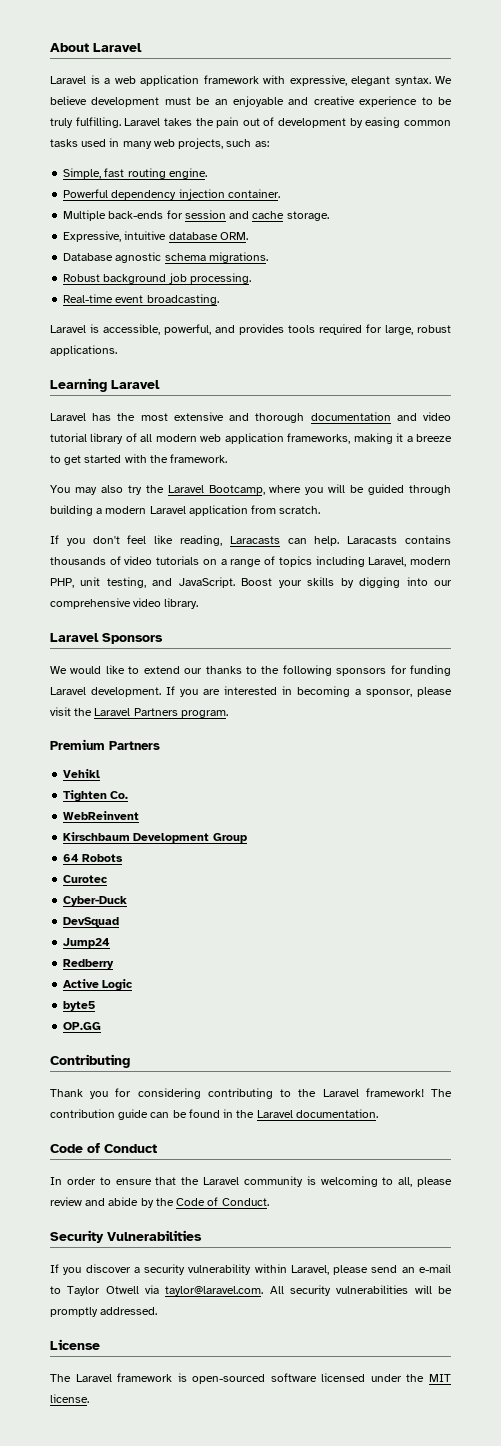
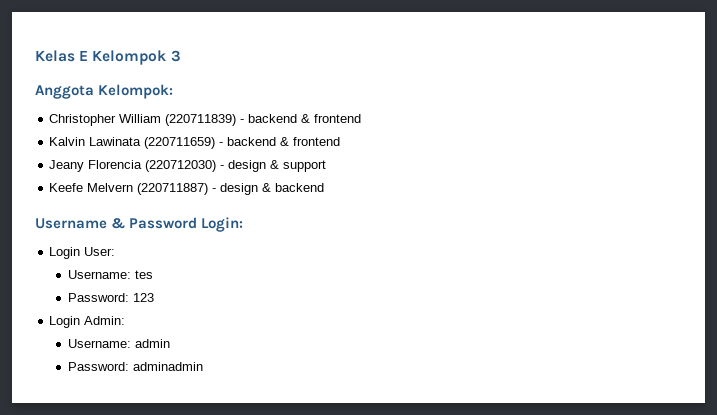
[50,43,142,52] [50,75,452,86] [50,96,452,107] [50,117,451,128] [50,138,269,149] [63,168,207,179] [63,189,280,200] [63,210,329,221] [63,231,248,242] [63,252,268,263] [63,273,251,284] [63,294,219,305] [50,324,451,335] [50,345,117,356] [50,378,160,392] [50,412,451,423] [50,433,452,444] [50,454,228,465] [50,484,452,495] [50,505,321,516] [50,535,452,546] [50,556,451,567] [50,577,452,588] [50,598,199,609] [50,633,163,644] [50,665,452,676] [50,686,452,697] [50,707,228,718] [50,739,160,750] [63,769,101,778] [63,790,129,802] [63,811,140,820] [63,832,247,843] [63,854,124,862] [63,875,109,883] [63,896,128,906] [63,917,120,927] [63,938,111,948] [63,959,115,969] [63,979,134,991] [63,1001,96,1011] [63,1022,102,1030] [50,1054,130,1068] [50,1088,453,1099] [50,1109,378,1120] [50,1143,157,1153] [50,1176,452,1187] [50,1197,269,1208] [50,1230,202,1243] [50,1264,451,1275] [50,1285,452,1296] [50,1307,158,1317] [50,1339,100,1350] [50,1373,451,1384] [50,1394,89,1403] About Laravel // Laravel is a web application framework with expressive, elegant syntax. We believe development must be an enjoyable and creative experience to be truly fulfilling. Laravel takes the pain out of development by easing common tasks used in many web projects, such as: // Simple, fast routing engine. // Powerful dependency injection container. // Multiple back-ends for session and cache storage. // Expressive, intuitive database ORM. // Database agnostic schema migrations. // Robust background job processing. // Real-time event broadcasting. // Laravel is accessible, powerful, and provides tools required for large, robust applications. // Learning Laravel // Laravel has the most extensive and thorough documentation and video tutorial library of all modern web application frameworks, making it a breeze to get started with the framework. // You may also try the Laravel Bootcamp, where you will be guided through building a modern Laravel application from scratch. // If you don't feel like reading, Laracasts can help. Laracasts contains thousands of video tutorials on a range of topics including Laravel, modern PHP, unit testing, and JavaScript. Boost your skills by digging into our comprehensive video library. // Laravel Sponsors // We would like to extend our thanks to the following sponsors for funding Laravel development. If you are interested in becoming a sponsor, please visit the Laravel Partners program. // Premium Partners // Vehikl // Tighten Co. // WebReinvent // Kirschbaum Development Group // 64 Robots // Curotec // Cyber-Duck // DevSquad // Jump24 // Redberry // Active Logic // byte5 // OP.GG // Contributing // Thank you for considering contributing to the Laravel framework! The contribution guide can be found in the Laravel documentation. // Code of Conduct // In order to ensure that the Laravel community is welcoming to all, please review and abide by the Code of Conduct. // Security Vulnerabilities // If you discover a security vulnerability within Laravel, please send an e-mail to Taylor Otwell via taylor@laravel.com. All security vulnerabilities will be promptly addressed. // License // The Laravel framework is open-sourced software licensed under the MIT license. -> [35,50,181,65] [35,84,174,99] [49,114,362,126] [49,137,341,149] [49,160,327,172] [49,183,325,195] [35,217,244,232] [49,247,116,259] [67,270,153,279] [67,293,154,302] [49,316,126,328] [67,339,170,348] [67,362,203,371] Kelas E Kelompok 3 // Anggota Kelompok: // Christopher William (220711839) - backend & frontend // Kalvin Lawinata (220711659) - backend & frontend // Jeany Florencia (220712030) - design & support // Keefe Melvern (220711887) - design & backend // Username & Password Login: // Login User: // Username: tes // Password: 123 // Login Admin: // Username: admin // Password: adminadmin

